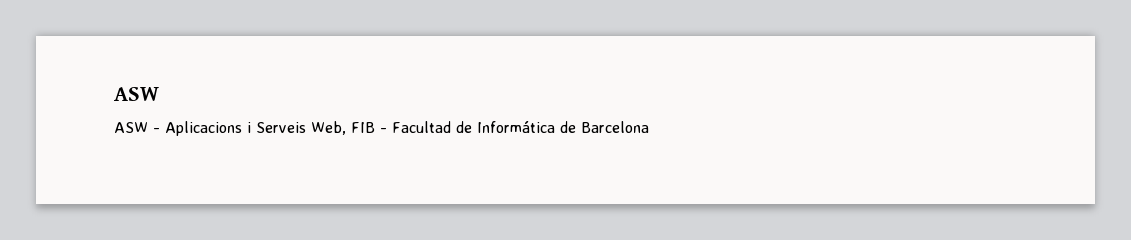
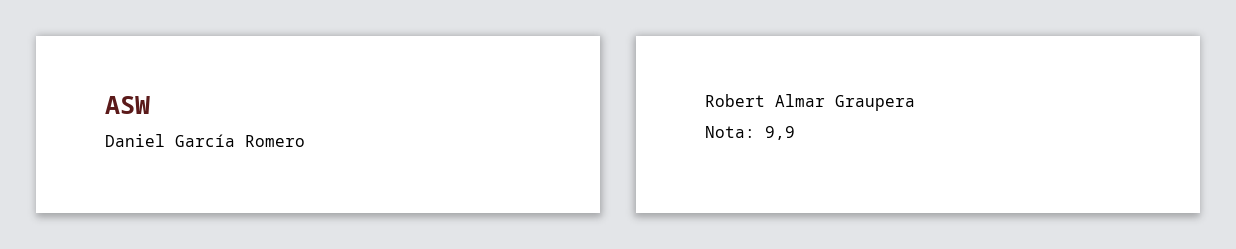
[114,121,649,136] ASW - Aplicacions i Serveis Web, FIB - Facultad de Informática de Barcelona -> [105,134,305,147] [705,94,915,111] [705,126,795,140] Daniel García Romero // Robert Almar Graupera // Nota: 9,9

